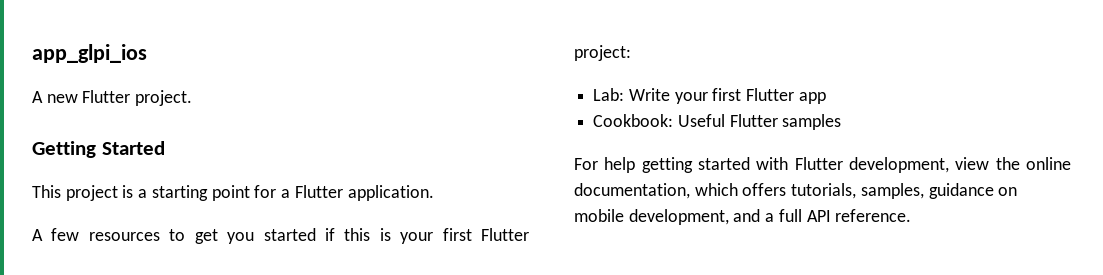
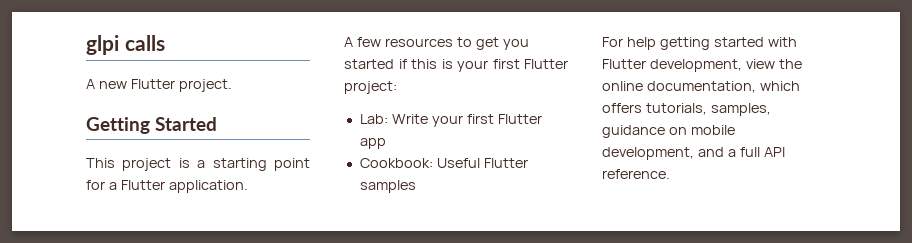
[32,44,147,63] app_glpi_ios -> [86,35,165,55] glpi calls

